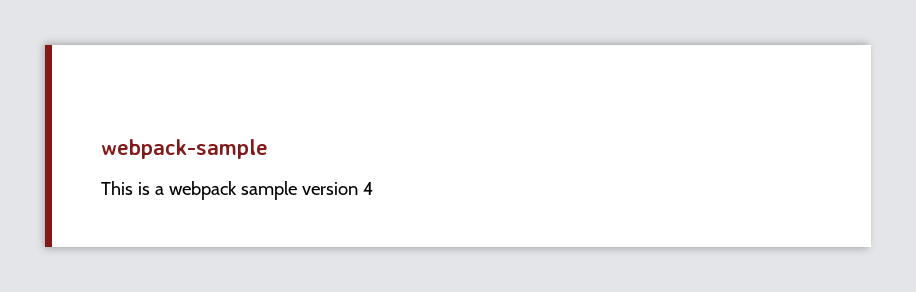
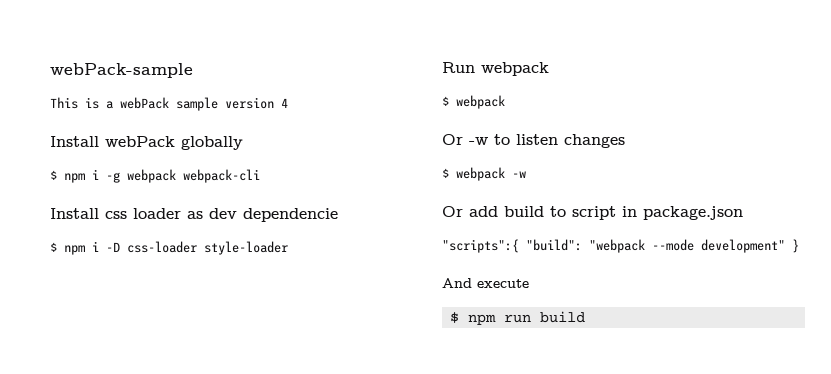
[101,139,268,159] webpack-sample -> [50,63,193,78] webPack-sample
[168,181,237,200] webpack -> [120,97,169,109] webPack
(373, 188) none -> [50,136,243,150] [50,169,260,183] [50,208,338,222] [50,241,288,255] [442,62,549,76] [442,95,505,109] [442,134,625,148] [442,167,526,181] [442,206,743,220] [442,239,799,253] [442,278,529,288] [449,311,585,325] // Install webPack globally // $ npm i -g webpack webpack-cli // Install css loader as dev dependencie // $ npm i -D css-loader style-loader // Run webpack // $ webpack // Or -w to listen changes // $ webpack -w // Or add build to script in package.json // "scripts":{ "build": "webpack --mode development" } // And execute // $ npm run build

